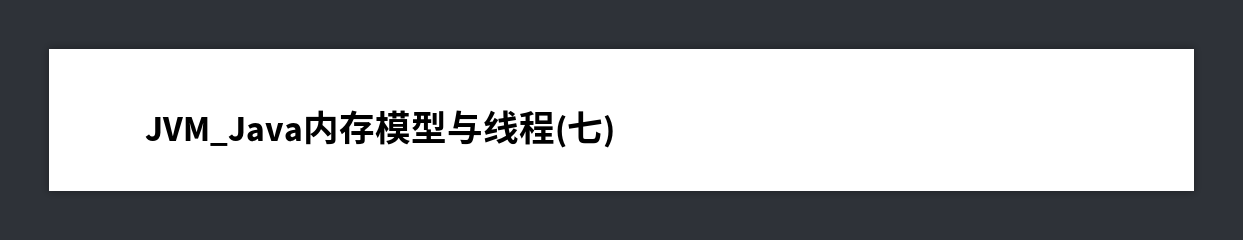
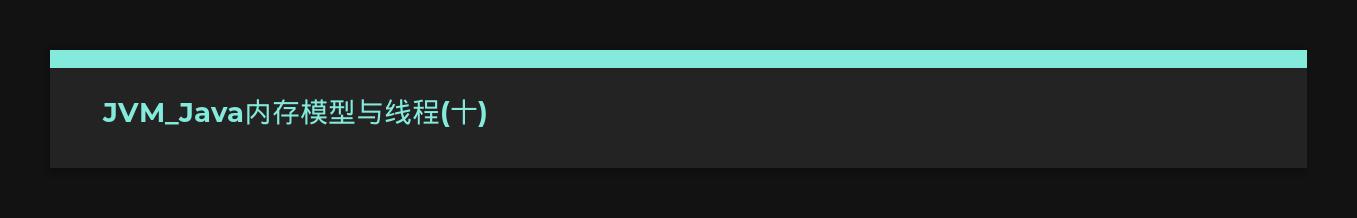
[567,111,603,144] 七 -> [450,99,478,125] 十

